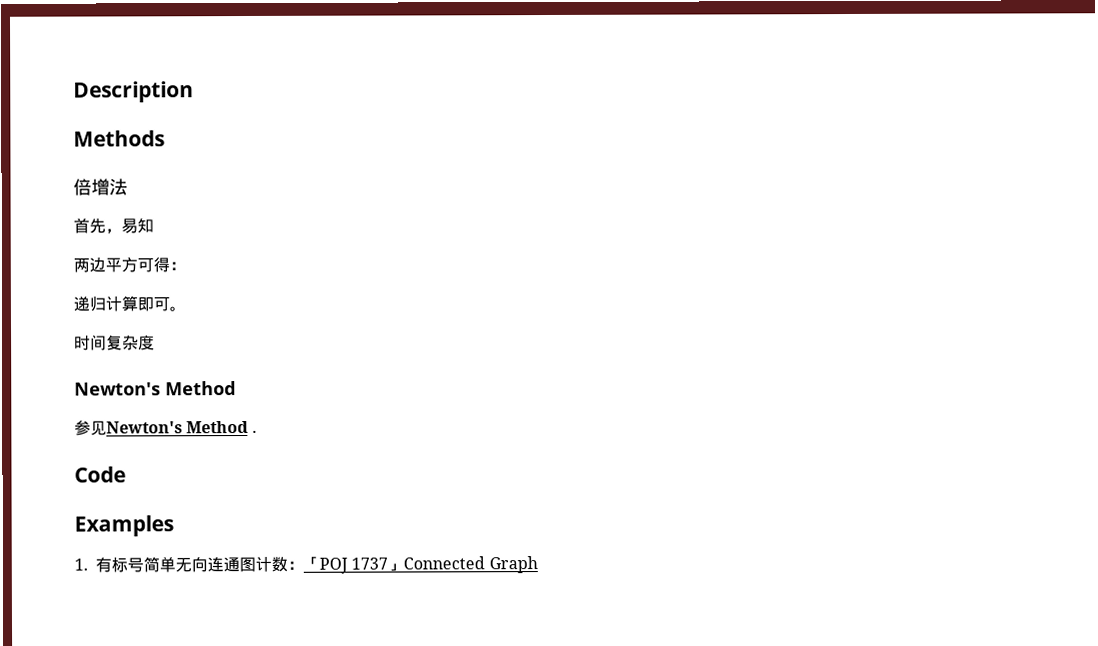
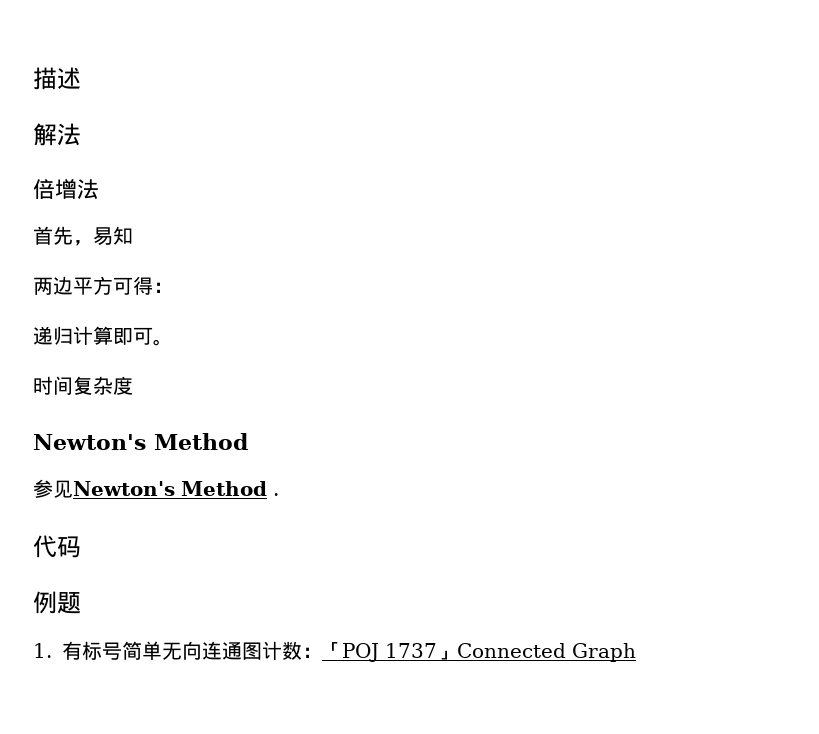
[73,81,194,103] [73,130,165,147] Description // Methods -> [33,67,81,90] [33,123,81,146] 描述 // 解法
[74,466,126,483] [74,515,174,537] Code // Examples -> [33,535,81,558] [33,591,81,614] 代码 // 例题

